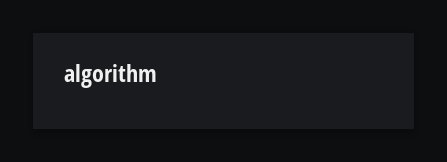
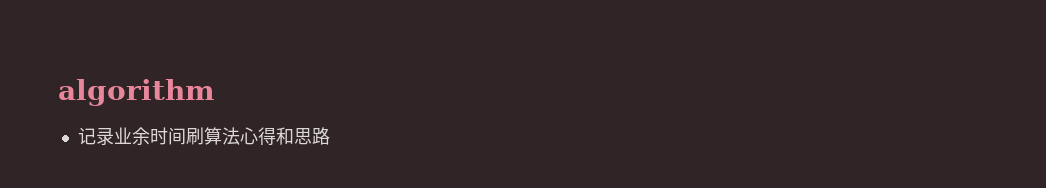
(157, 76) none -> [77,127,330,146] // 记录业余时间刷算法心得和思路

